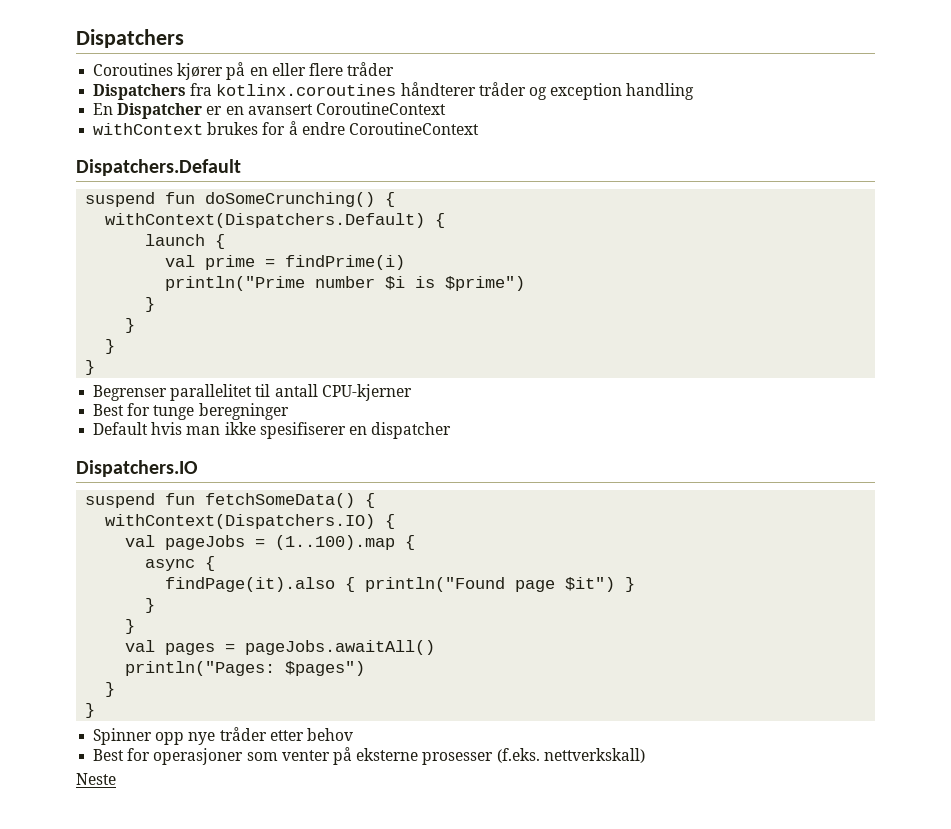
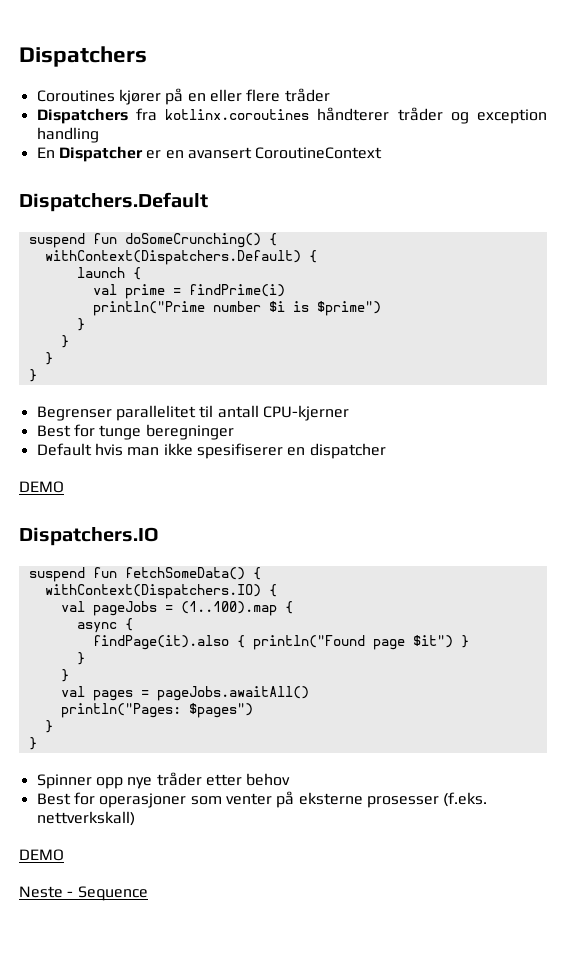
[93,121,479,135] // withContext brukes for å endre CoroutineContext -> (383, 153) none
(452, 430) none -> [19,481,64,493] // DEMO
(645, 755) none -> [19,849,64,861] // DEMO
(116, 779) none -> [67,886,148,901] - Sequence

